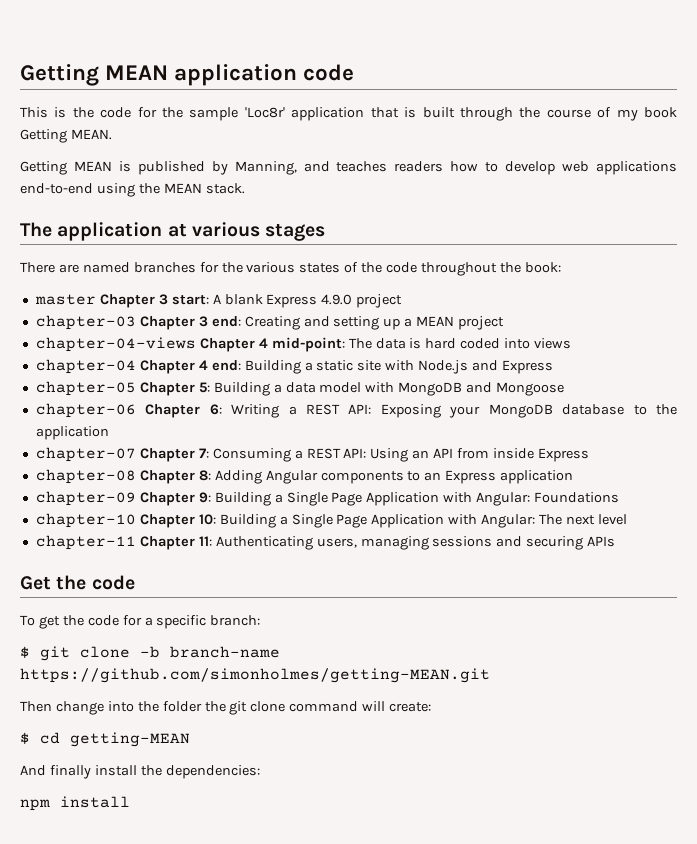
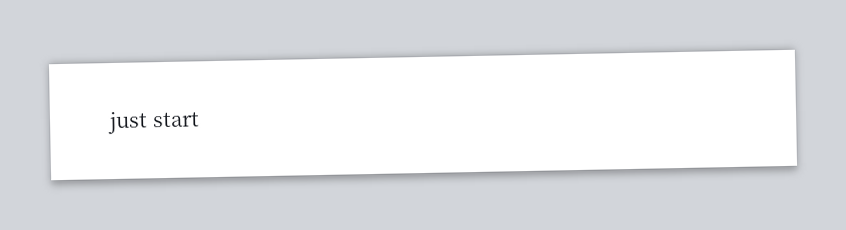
[20,64,355,86] [20,107,677,121] [20,129,112,143] [20,161,677,175] [20,183,245,197] [20,222,326,241] [20,262,561,276] [34,294,403,308] [35,315,505,330] [35,337,572,352] [35,359,554,374] [35,381,565,396] [35,403,678,418] [35,426,109,440] [35,447,589,462] [35,469,574,484] [35,491,620,506] [35,513,627,528] [35,535,616,550] [20,575,135,590] [20,615,261,629] [20,646,280,661] [20,668,490,683] [20,701,432,715] [20,732,190,747] [20,765,260,779] [20,796,130,811] Getting MEAN application code // This is the code for the sample 'Loc8r' application that is built through the course of my book Getting MEAN. // Getting MEAN is published by Manning, and teaches readers how to develop web applications end-to-end using the MEAN stack. // The application at various stages // There are named branches for the various states of the code throughout the book: // master Chapter 3 start: A blank Express 4.9.0 project // chapter-03 Chapter 3 end: Creating and setting up a MEAN project // chapter-04-views Chapter 4 mid-point: The data is hard coded into views // chapter-04 Chapter 4 end: Building a static site with Node.js and Express // chapter-05 Chapter 5: Building a data model with MongoDB and Mongoose // chapter-06 Chapter 6: Writing a REST API: Exposing your MongoDB database to the application // chapter-07 Chapter 7: Consuming a REST API: Using an API from inside Express // chapter-08 Chapter 8: Adding Angular components to an Express application // chapter-09 Chapter 9: Building a Single Page Application with Angular: Foundations // chapter-10 Chapter 10: Building a Single Page Application with Angular: The next level // chapter-11 Chapter 11: Authenticating users, managing sessions and securing APIs // Get the code // To get the code for a specific branch: // $ git clone -b branch-name https://github.com/simonholmes/getting-MEAN.git // Then change into the folder the git clone command will create: // $ cd getting-MEAN // And finally install the dependencies: // npm install -> [107,111,200,135] just start

